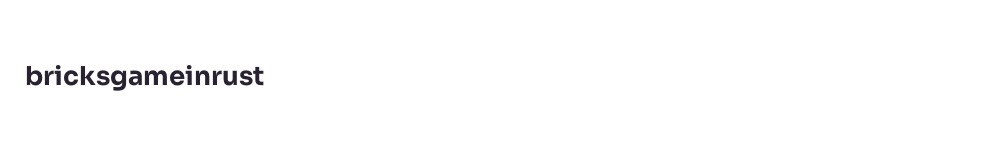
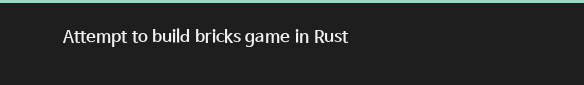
[25,65,264,91] bricksgameinrust -> [62,28,349,47] Attempt to build bricks game in Rust

